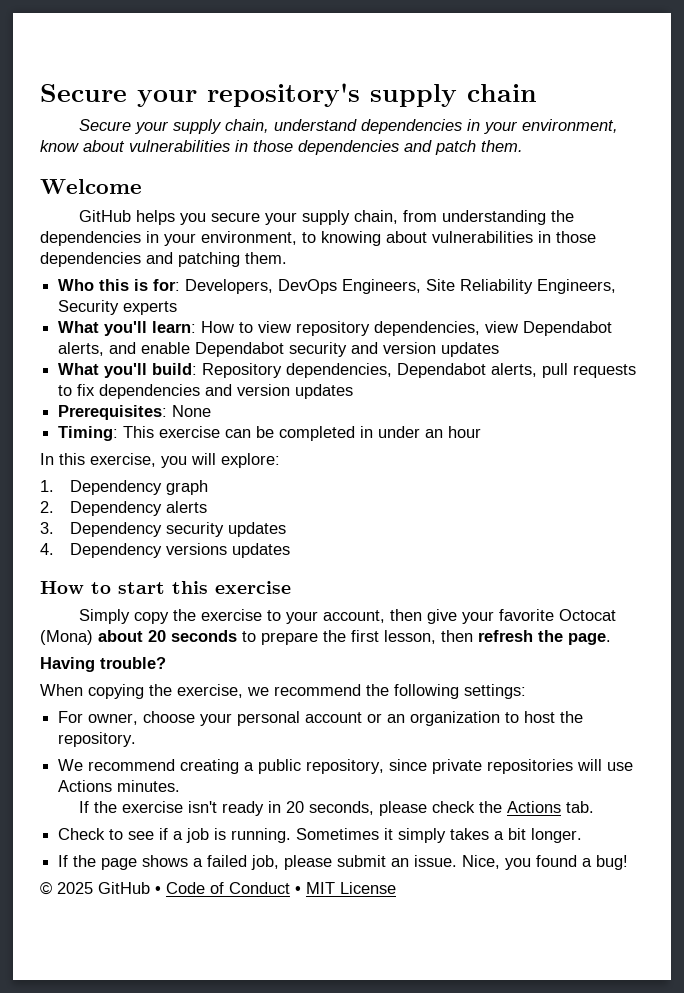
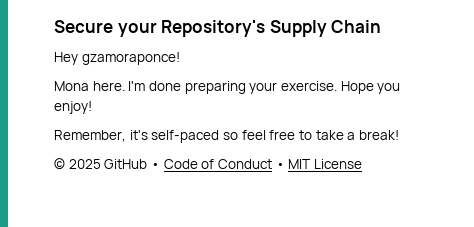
[40,83,537,107] [78,119,618,134] [40,140,523,155] [40,179,142,194] [78,210,574,225] [40,231,596,246] [40,252,287,267] [58,279,617,294] [58,300,178,315] [58,321,613,336] [58,342,500,357] [58,363,637,378] [58,384,354,399] [58,405,212,420] [58,426,482,441] [40,453,280,468] [40,480,208,495] [40,501,207,516] [40,522,286,537] [40,543,290,558] [40,581,291,594] [78,609,616,624] [40,630,611,645] [40,657,166,672] [40,684,526,699] [58,711,584,726] [58,732,137,747] [58,759,634,774] [58,780,181,792] [78,801,594,816] [58,828,583,843] [58,855,629,870] Secure your repository's supply chain // Secure your supply chain, understand dependencies in your environment, know about vulnerabilities in those dependencies and patch them. // Welcome // GitHub helps you secure your supply chain, from understanding the dependencies in your environment, to knowing about vulnerabilities in those dependencies and patching them. // Who this is for: Developers, DevOps Engineers, Site Reliability Engineers, Security experts // What you'll learn: How to view repository dependencies, view Dependabot alerts, and enable Dependabot security and version updates // What you'll build: Repository dependencies, Dependabot alerts, pull requests to fix dependencies and version updates // Prerequisites: None // Timing: This exercise can be completed in under an hour // In this exercise, you will explore: // 1. Dependency graph // 2. Dependency alerts // 3. Dependency security updates // 4. Dependency versions updates // How to start this exercise // Simply copy the exercise to your account, then give your favorite Octocat (Mona) about 20 seconds to prepare the first lesson, then refresh the page. // Having trouble? // When copying the exercise, we recommend the following settings: // For owner, choose your personal account or an organization to host the repository. // We recommend creating a public repository, since private repositories will use Actions minutes. // If the exercise isn't ready in 20 seconds, please check the Actions tab. // Check to see if a job is running. Sometimes it simply takes a bit longer. // If the page shows a failed job, please submit an issue. Nice, you found a bug! -> [54,20,382,37] [54,52,180,65] [54,81,401,94] [54,101,92,114] [54,130,399,143] Secure your Repository's Supply Chain // Hey gzamoraponce! // Mona here. I'm done preparing your exercise. Hope you enjoy! // Remember, it's self-paced so feel free to take a break!

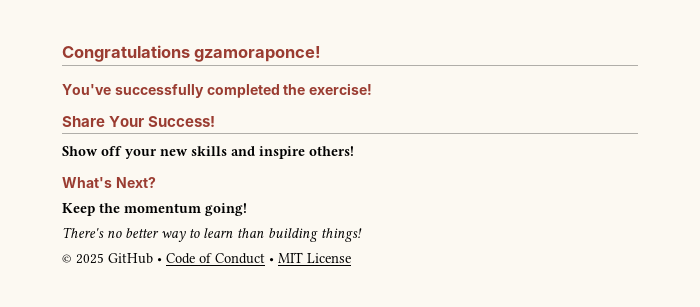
[54,20,382,37] [54,52,180,65] [54,81,401,94] [54,101,92,114] [54,130,399,143] Secure your Repository's Supply Chain // Hey gzamoraponce! // Mona here. I'm done preparing your exercise. Hope you enjoy! // Remember, it's self-paced so feel free to take a break! -> [62,45,322,62] [62,83,373,98] [62,116,216,127] [62,146,354,159] [62,177,156,188] [62,203,247,216] [62,227,362,242] Congratulations gzamoraponce! // You've successfully completed the exercise! // Share Your Success! // Show off your new skills and inspire others! // What's Next? // Keep the momentum going! // There's no better way to learn than building things!

